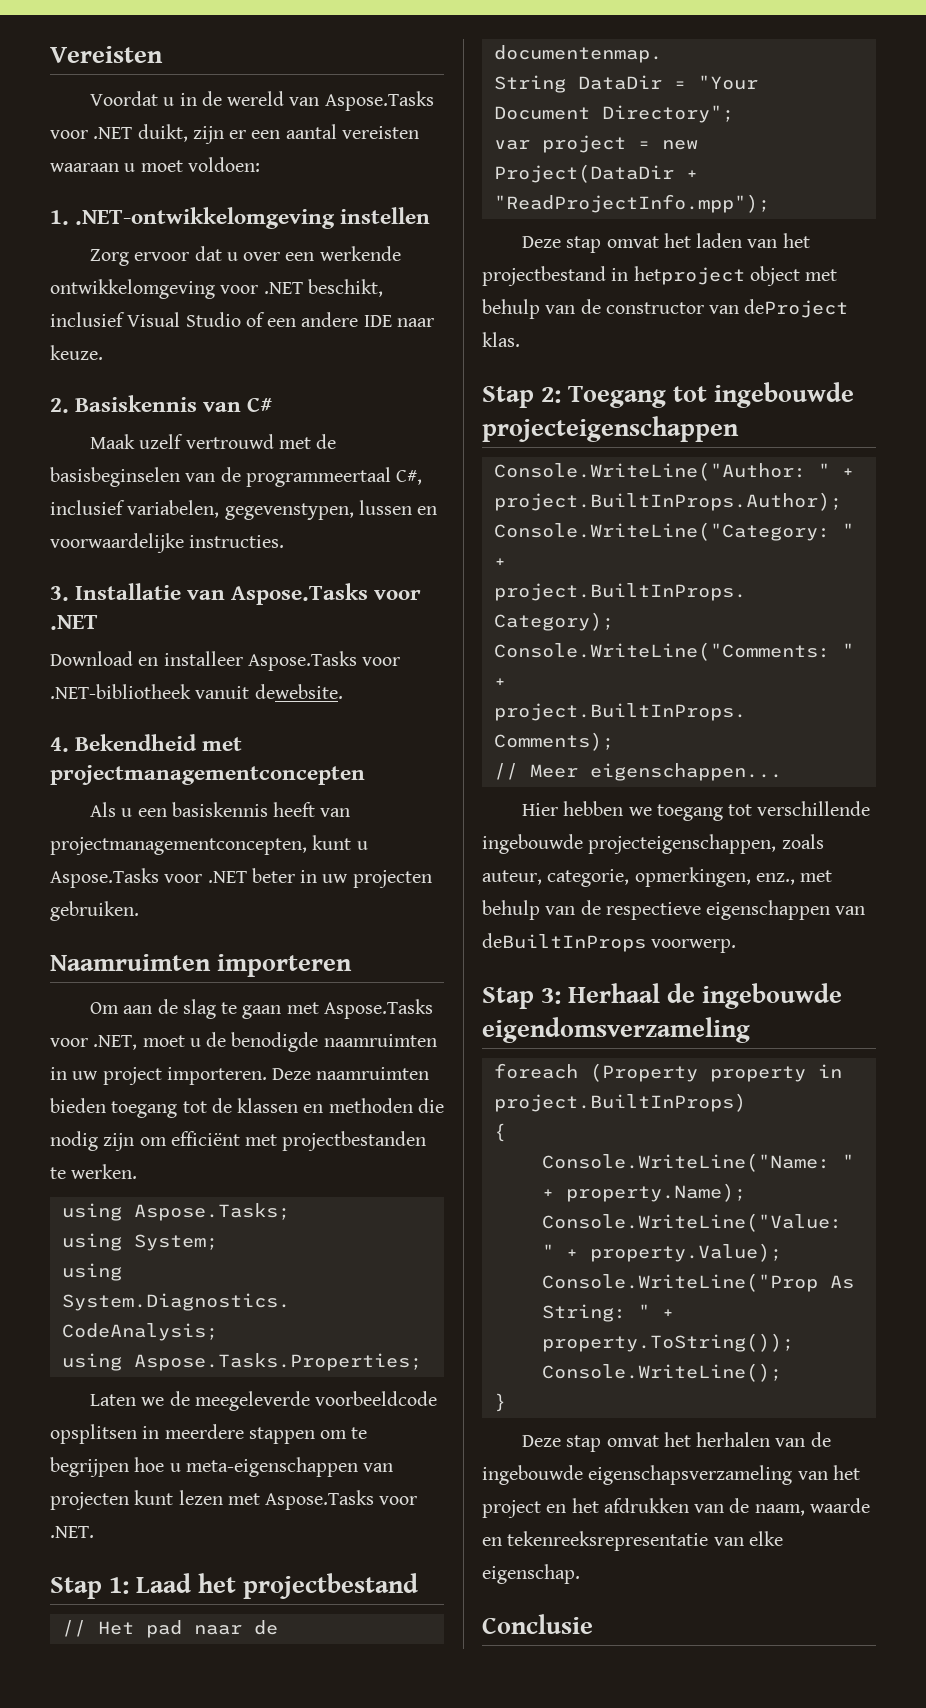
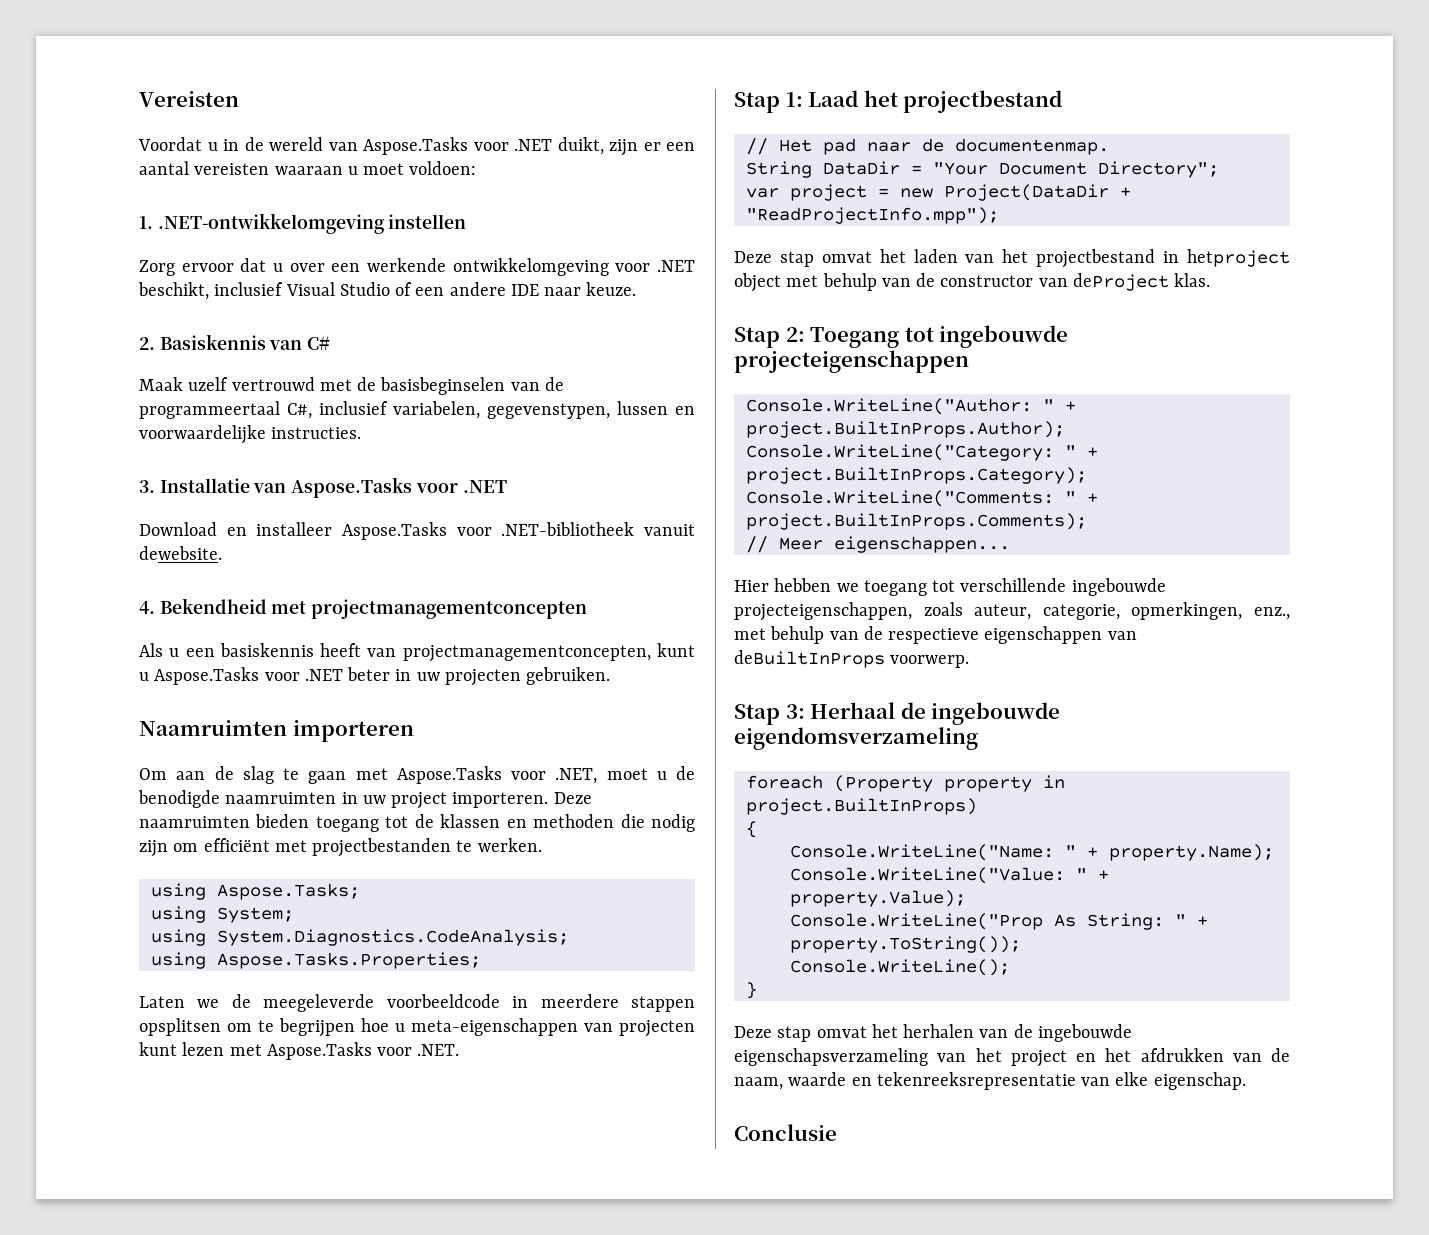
[50,1424,137,1444] opsplitsen -> (500, 1001) none
(315, 1435) none -> [139,1018,221,1036] opsplitsen

